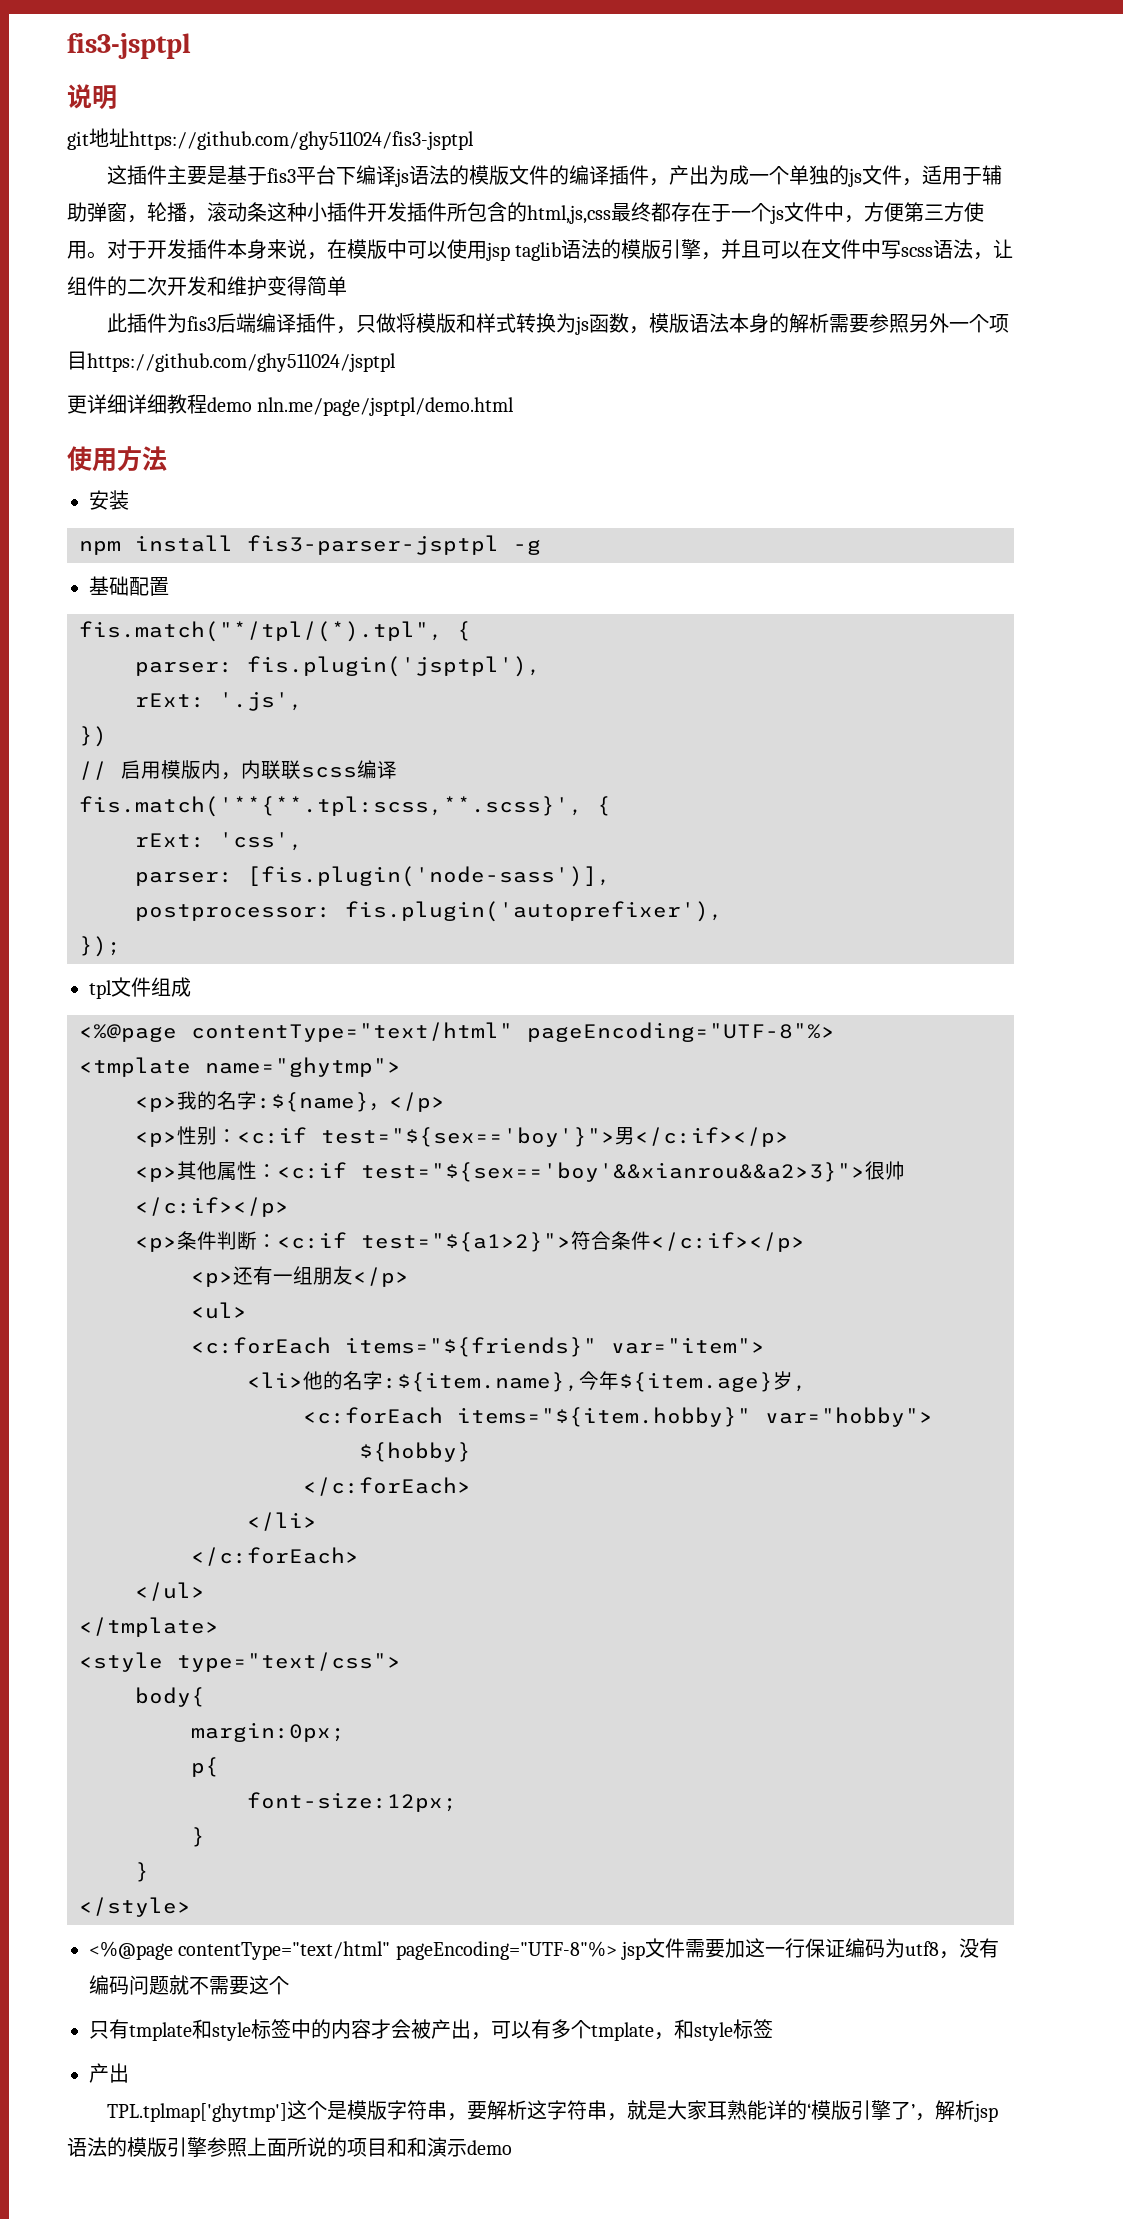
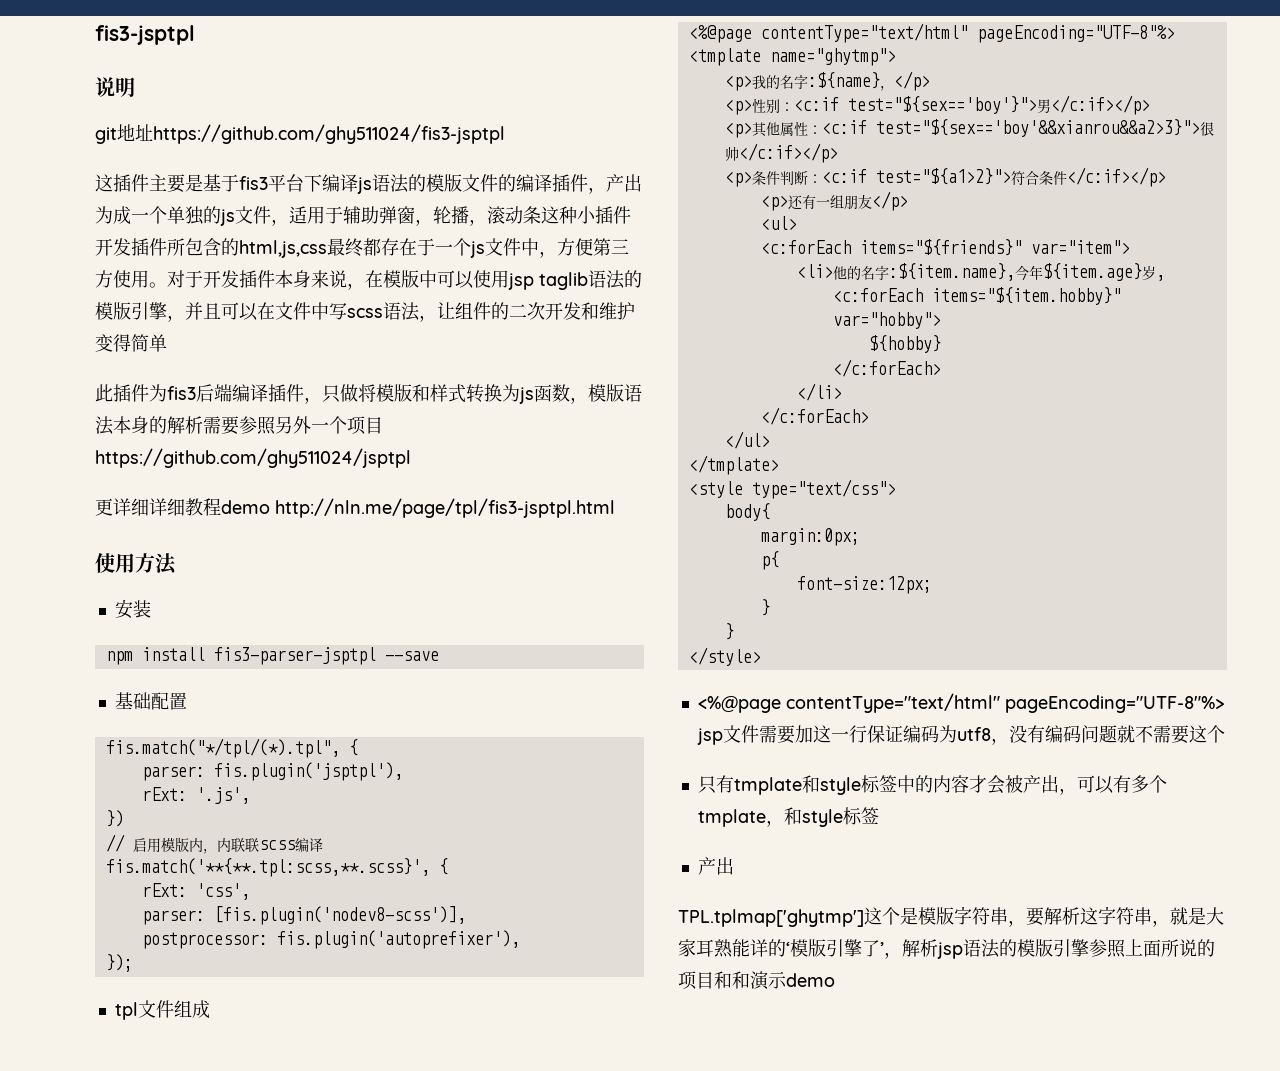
[257,397,515,416] nln.me/page/jsptpl/demo.html -> [275,498,615,518] http://nln.me/page/tpl/fis3-jsptpl.html
[513,539,541,555] -g -> [384,651,439,661] --save
[247,866,611,887] [fis.plugin('node-sass')], -> [213,906,466,925] [fis.plugin('nodev8-scss')],

